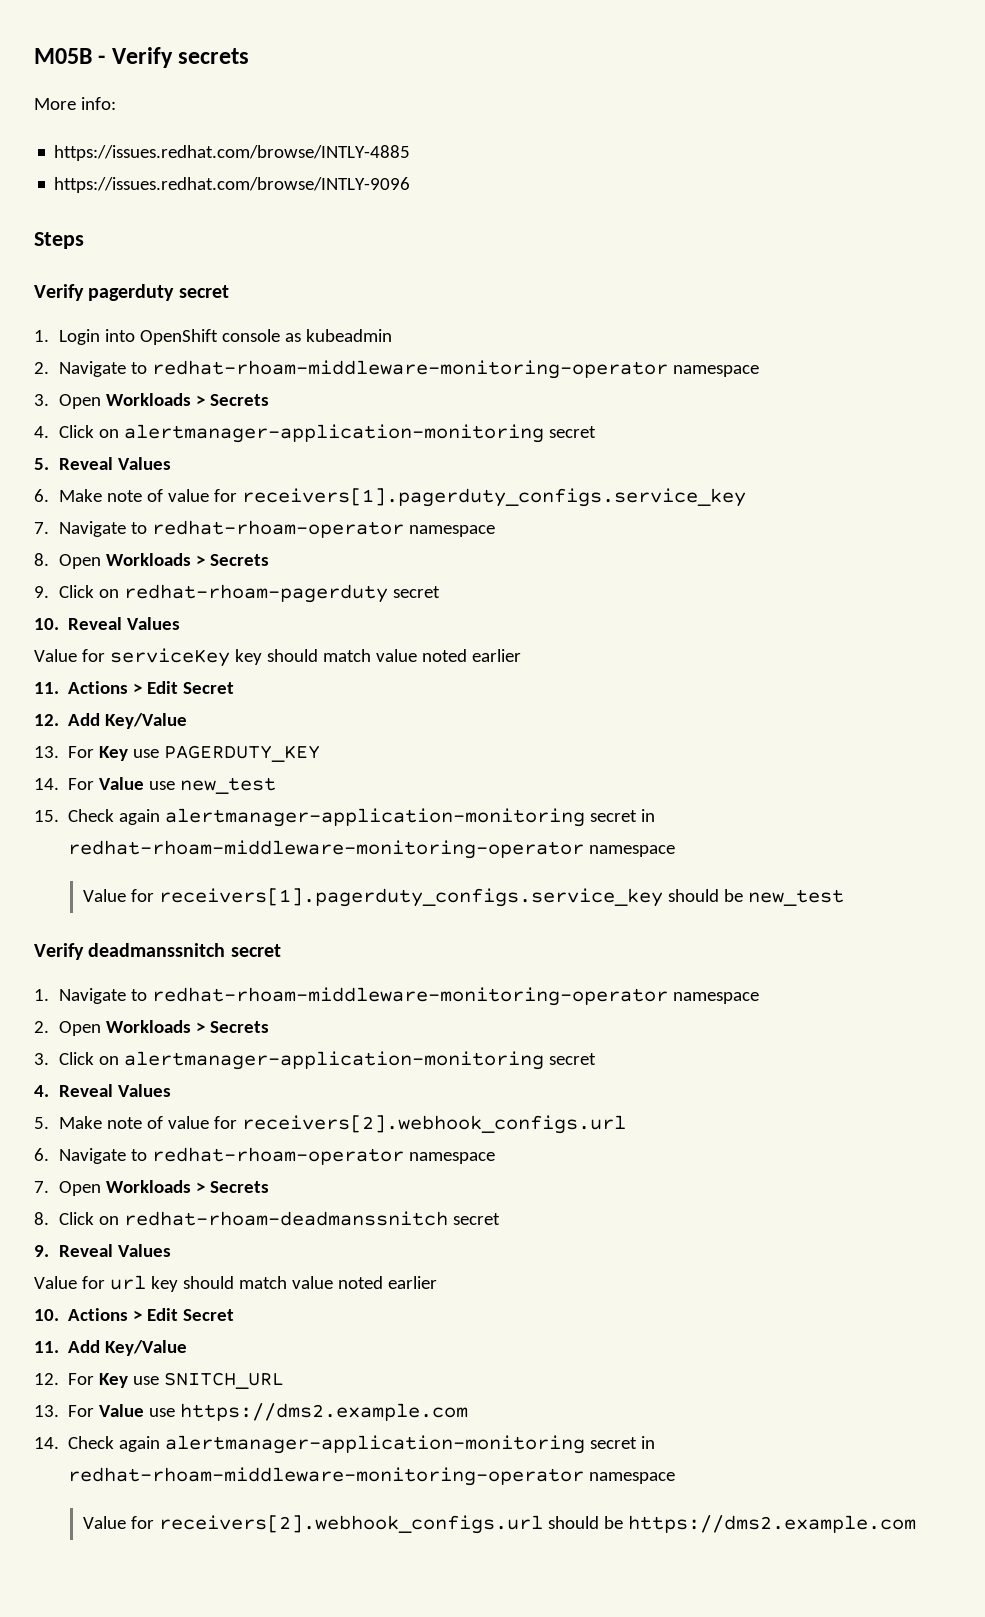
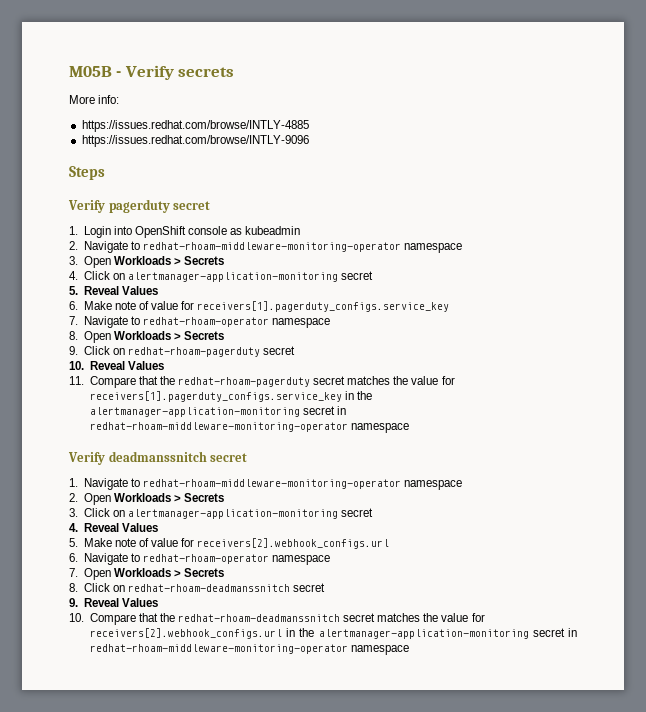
[34,648,521,667] [34,681,235,694] [34,713,188,729] [34,745,321,762] [34,777,277,794] [34,808,656,827] [68,840,676,859] [83,888,845,907] Value for serviceKey key should match value noted earlier // 11. Actions > Edit Secret // 12. Add Key/Value // 13. For Key use PAGERDUTY_KEY // 14. For Value use new_test // 15. Check again alertmanager-application-monitoring secret in redhat-rhoam-middleware-monitoring-operator namespace // Value for receivers[1].pagerduty_configs.service_key should be new_test -> [69,376,455,388] [89,391,372,402] [89,406,346,417] [89,422,409,433] 11. Compare that the redhat-rhoam-pagerduty secret matches the value for receivers[1].pagerduty_configs.service_key in the alertmanager-application-monitoring secret in redhat-rhoam-middleware-monitoring-operator namespace
[34,1275,437,1292] [34,1308,235,1321] [34,1340,188,1356] [34,1372,285,1389] [34,1403,469,1421] [34,1435,656,1454] [68,1467,676,1486] [83,1515,917,1534] Value for url key should match value noted earlier // 10. Actions > Edit Secret // 11. Add Key/Value // 12. For Key use SNITCH_URL // 13. For Value use https://dms2.example.com // 14. Check again alertmanager-application-monitoring secret in redhat-rhoam-middleware-monitoring-operator namespace // Value for receivers[2].webhook_configs.url should be https://dms2.example.com -> [69,613,485,625] [89,628,577,639] [89,644,409,655] 10. Compare that the redhat-rhoam-deadmanssnitch secret matches the value for receivers[2].webhook_configs.url in the alertmanager-application-monitoring secret in redhat-rhoam-middleware-monitoring-operator namespace

